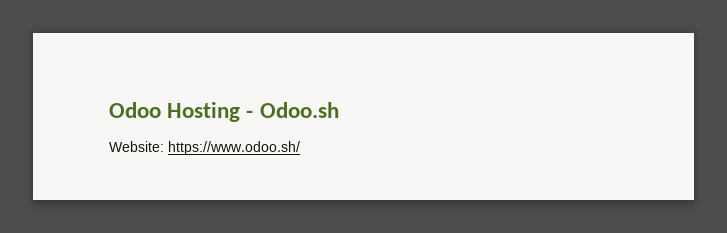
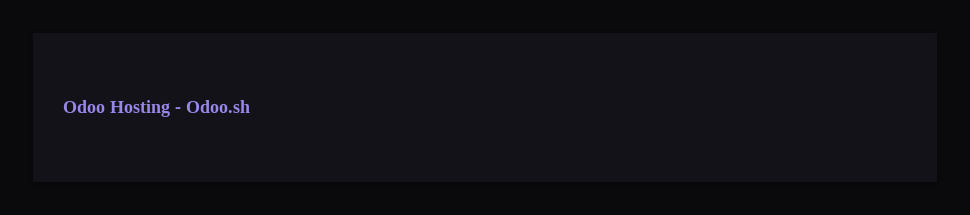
[109,141,300,155] // Website: https://www.odoo.sh/ -> (250, 106) none

